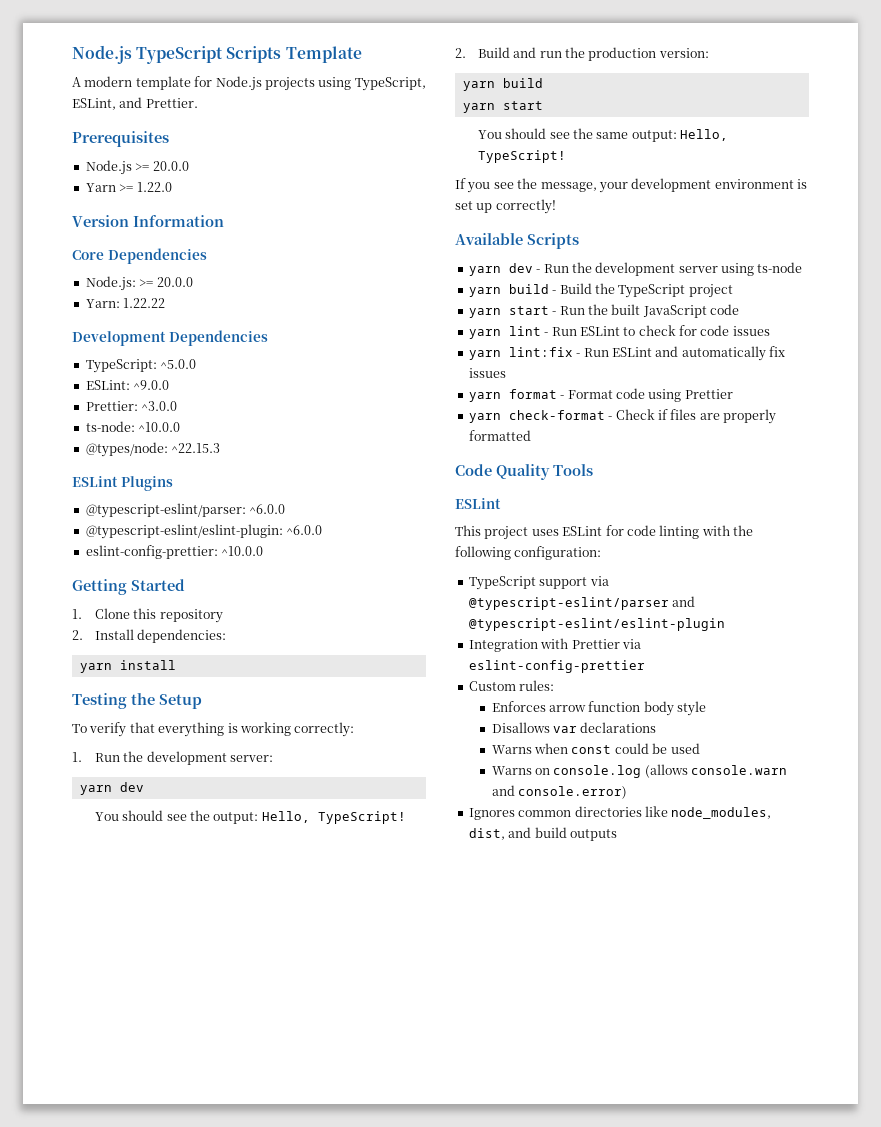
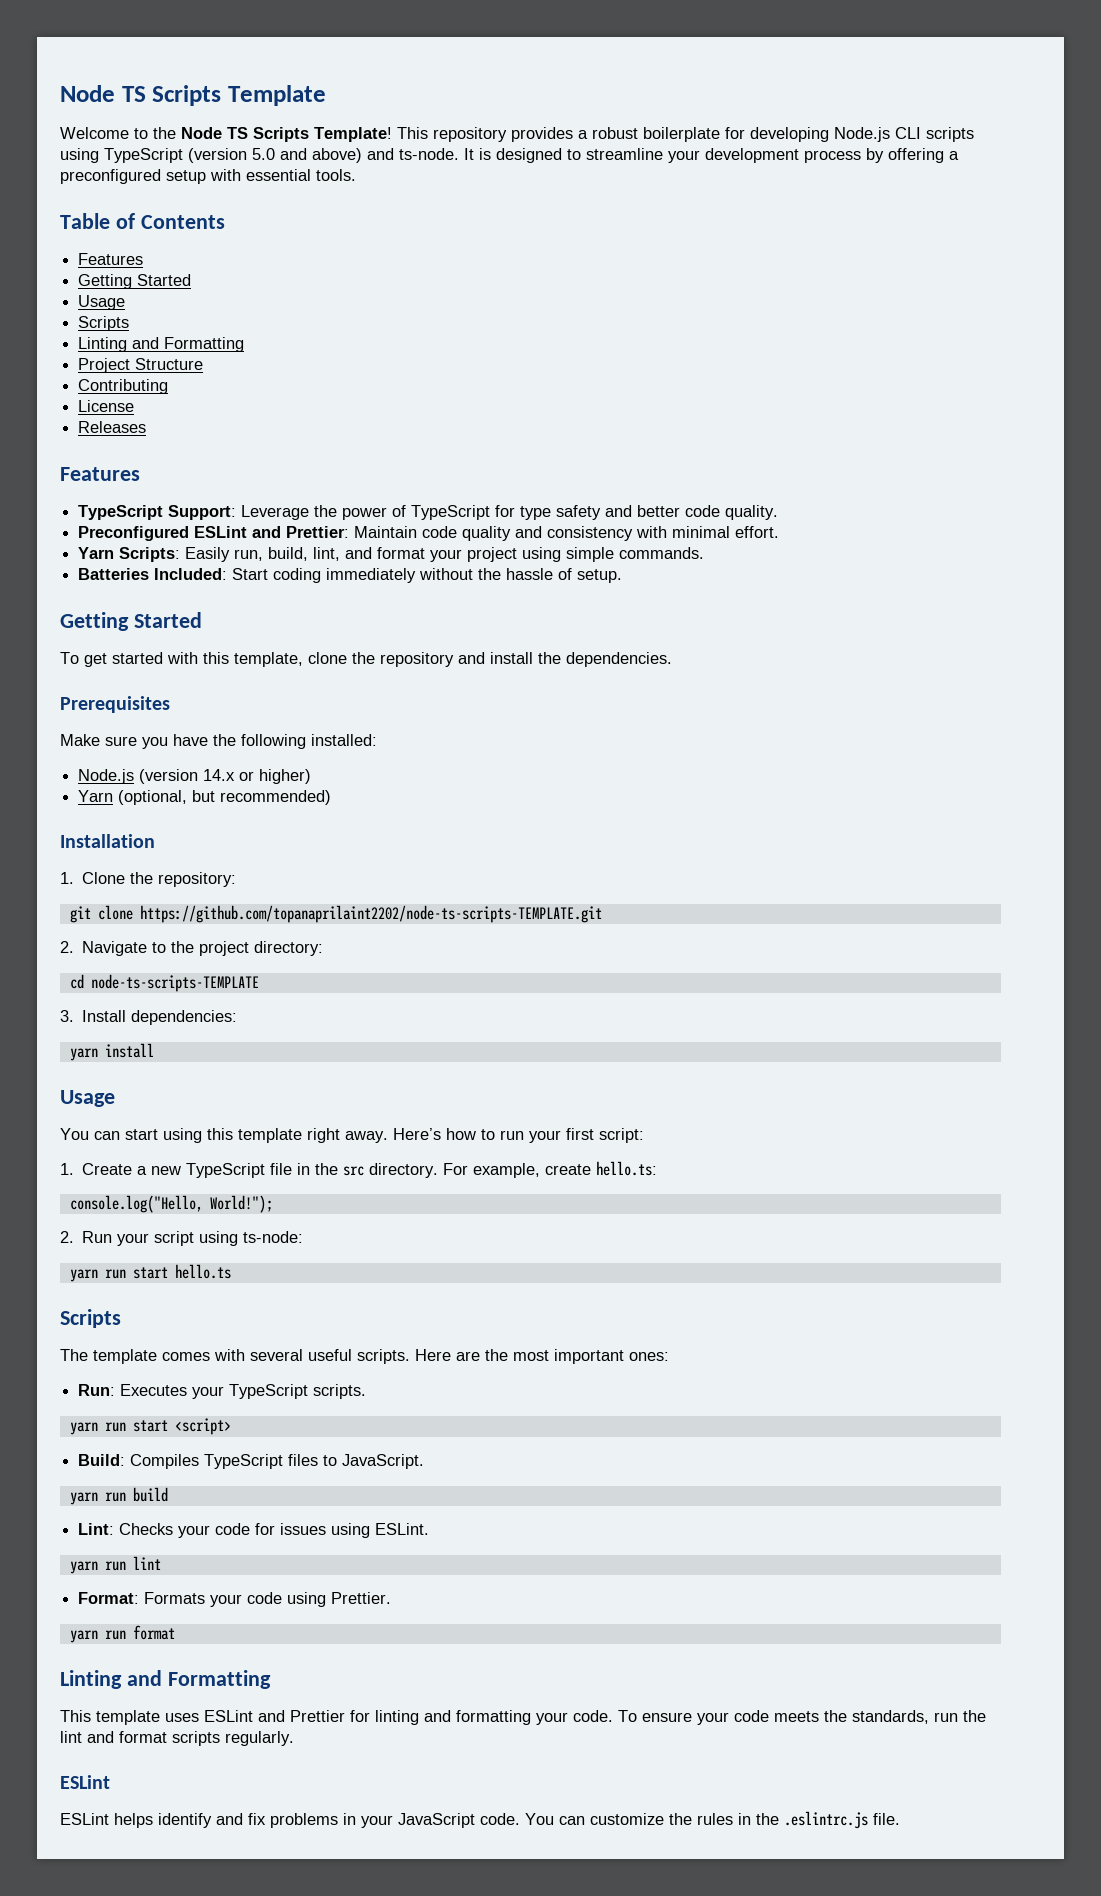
[72,45,224,64] Node.js TypeScript -> [60,85,146,102] Node TS
[72,76,426,91] [72,97,198,110] [72,131,169,147] [85,160,189,175] [85,182,172,192] [72,215,224,227] [72,248,207,264] [85,276,193,291] [85,298,166,308] [72,330,268,346] [85,359,197,373] [85,380,170,390] [85,401,178,411] [85,421,181,432] [85,442,221,457] [72,476,173,491] [85,503,286,518] [85,524,323,539] [85,545,264,559] [72,579,185,595] [72,608,223,623] [72,629,227,643] [79,660,176,673] [72,693,202,709] [72,722,355,737] [72,751,274,765] [79,782,144,795] [94,810,406,824] [455,47,709,61] [462,78,543,91] [462,101,543,113] [477,128,729,142] [477,150,566,163] [455,178,807,193] [455,199,556,214] [455,233,579,249] [468,262,803,276] [468,283,733,298] [468,304,739,318] [468,325,770,339] [468,346,785,361] [468,368,506,378] [468,388,733,402] [468,409,776,424] [468,430,531,441] [455,464,593,480] [455,498,501,509] [455,525,753,540] [455,546,602,560] [468,576,609,590] [468,596,696,610] [468,618,725,631] [468,638,641,652] [468,660,645,673] [468,680,555,691] [491,701,707,716] [491,722,657,733] [491,743,700,754] [491,764,788,778] [491,785,628,799] [468,806,772,820] [468,827,617,841] A modern template for Node.js projects using TypeScript, ESLint, and Prettier. // Prerequisites // Node.js >= 20.0.0 // Yarn >= 1.22.0 // Version Information // Core Dependencies // Node.js: >= 20.0.0 // Yarn: 1.22.22 // Development Dependencies // TypeScript: ^5.0.0 // ESLint: ^9.0.0 // Prettier: ^3.0.0 // ts-node: ^10.0.0 // @types/node: ^22.15.3 // ESLint Plugins // @typescript-eslint/parser: ^6.0.0 // @typescript-eslint/eslint-plugin: ^6.0.0 // eslint-config-prettier: ^10.0.0 // Getting Started // 1. Clone this repository // 2. Install dependencies: // yarn install // Testing the Setup // To verify that everything is working correctly: // 1. Run the development server: // yarn dev // You should see the output: Hello, TypeScript! // 2. Build and run the production version: // yarn build // yarn start // You should see the same output: Hello, TypeScript! // If you see the message, your development environment is set up correctly! // Available Scripts // yarn dev - Run the development server using ts-node // yarn build - Build the TypeScript project // yarn start - Run the built JavaScript code // yarn lint - Run ESLint to check for code issues // yarn lint:fix - Run ESLint and automatically fix issues // yarn format - Format code using Prettier // yarn check-format - Check if files are properly formatted // Code Quality Tools // ESLint // This project uses ESLint for code linting with the following configuration: // TypeScript support via @typescript-eslint/parser and @typescript-eslint/eslint-plugin // Integration with Prettier via eslint-config-prettier // Custom rules: // Enforces arrow function body style // Disallows var declarations // Warns when const could be used // Warns on console.log (allows console.warn and console.error) // Ignores common directories like node_modules, dist, and build outputs -> [60,127,974,142] [60,148,959,163] [60,169,356,184] [60,213,225,229] [78,253,144,265] [78,274,192,289] [78,295,126,310] [78,316,130,331] [78,337,245,352] [78,358,204,373] [78,379,169,394] [78,400,135,412] [78,421,147,433] [60,467,140,481] [78,505,779,520] [78,526,780,541] [78,547,705,562] [78,568,623,583] [60,612,202,631] [60,652,672,667] [60,696,170,713] [60,734,377,749] [78,769,312,784] [78,790,332,805] [60,834,155,848] [60,872,237,887] [69,905,602,923] [60,941,324,956] [69,974,259,992] [60,1010,238,1025] [69,1043,154,1061] [60,1090,115,1107] [60,1128,644,1143] [60,1161,658,1178] [69,1195,273,1213] [60,1231,304,1246] [69,1264,231,1282] [60,1309,121,1328] [60,1349,669,1364] [78,1384,367,1399] [69,1418,231,1435] [78,1454,425,1469] [69,1487,168,1505] [78,1523,430,1538] [69,1556,161,1574] [78,1592,392,1607] [69,1625,175,1643] [60,1670,271,1689] [60,1710,986,1725] [60,1731,294,1746] [60,1775,110,1789] [60,1811,900,1829] Welcome to the Node TS Scripts Template! This repository provides a robust boilerplate for developing Node.js CLI scripts using TypeScript (version 5.0 and above) and ts-node. It is designed to streamline your development process by offering a preconfigured setup with essential tools. // Table of Contents // Features // Getting Started // Usage // Scripts // Linting and Formatting // Project Structure // Contributing // License // Releases // Features // TypeScript Support: Leverage the power of TypeScript for type safety and better code quality. // Preconfigured ESLint and Prettier: Maintain code quality and consistency with minimal effort. // Yarn Scripts: Easily run, build, lint, and format your project using simple commands. // Batteries Included: Start coding immediately without the hassle of setup. // Getting Started // To get started with this template, clone the repository and install the dependencies. // Prerequisites // Make sure you have the following installed: // Node.js (version 14.x or higher) // Yarn (optional, but recommended) // Installation // 1. Clone the repository: // git clone https://github.com/topanaprilaint2202/node-ts-scripts-TEMPLATE.git // 2. Navigate to the project directory: // cd node-ts-scripts-TEMPLATE // 3. Install dependencies: // yarn install // Usage // You can start using this template right away. Here’s how to run your first script: // 1. Create a new TypeScript file in the src directory. For example, create hello.ts: // console.log("Hello, World!"); // 2. Run your script using ts-node: // yarn run start hello.ts // Scripts // The template comes with several useful scripts. Here are the most important ones: // Run: Executes your TypeScript scripts. // yarn run start <script> // Build: Compiles TypeScript files to JavaScript. // yarn run build // Lint: Checks your code for issues using ESLint. // yarn run lint // Format: Formats your code using Prettier. // yarn run format // Linting and Formatting // This template uses ESLint and Prettier for linting and formatting your code. To ensure your code meets the standards, run the lint and format scripts regularly. // ESLint // ESLint helps identify and fix problems in your JavaScript code. You can customize the rules in the .eslintrc.js file.

